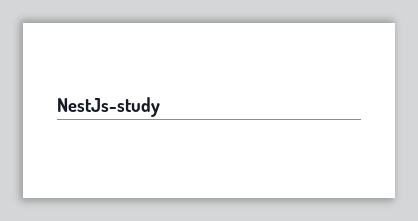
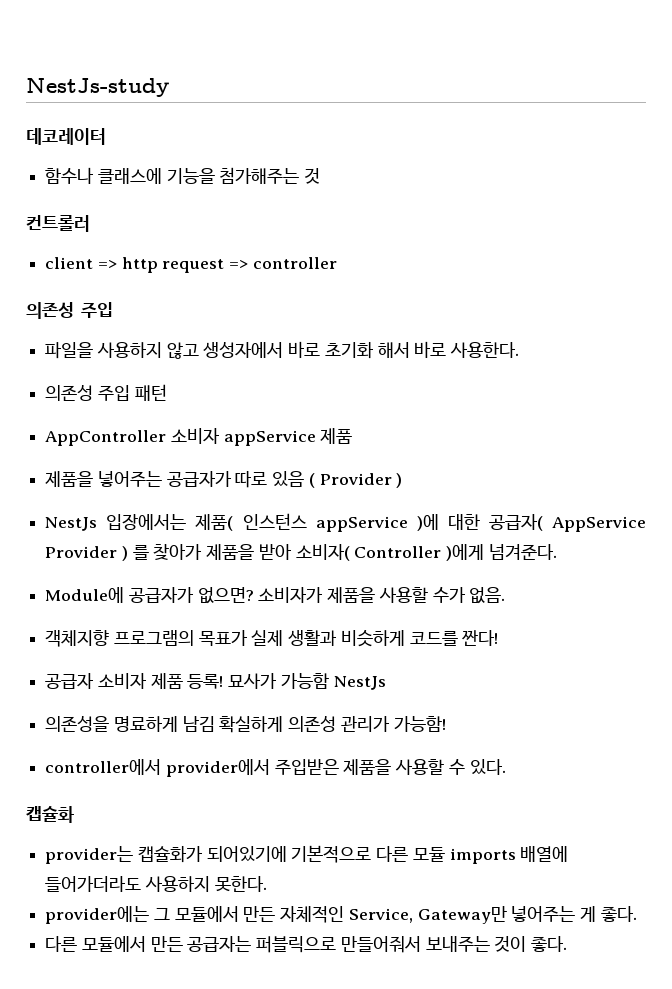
(160, 107) none -> [26,128,106,145] [45,167,321,184] [26,215,90,232] [45,257,337,273] [26,302,113,319] [45,341,520,359] [45,384,167,401] [45,428,353,446] [45,471,403,488] [45,513,646,532] [45,544,557,561] [45,587,506,604] [45,630,499,647] [45,673,386,690] [45,716,446,733] [45,759,506,777] [26,806,74,823] [45,845,569,864] [45,876,267,892] [45,906,637,924] [45,936,568,953] // 데코레이터 // 함수나 클래스에 기능을 첨가해주는 것 // 컨트롤러 // client => http request => controller // 의존성 주입 // 파일을 사용하지 않고 생성자에서 바로 초기화 해서 바로 사용한다. // 의존성 주입 패턴 // AppController 소비자 appService 제품 // 제품을 넣어주는 공급자가 따로 있음 ( Provider ) // NestJs 입장에서는 제품( 인스턴스 appService )에 대한 공급자( AppService Provider ) 를 찾아가 제품을 받아 소비자( Controller )에게 넘겨준다. // Module에 공급자가 없으면? 소비자가 제품을 사용할 수가 없음. // 객체지향 프로그램의 목표가 실제 생활과 비슷하게 코드를 짠다! // 공급자 소비자 제품 등록! 묘사가 가능함 NestJs // 의존성을 명료하게 남김 확실하게 의존성 관리가 가능함! // controller에서 provider에서 주입받은 제품을 사용할 수 있다. // 캡슐화 // provider는 캡슐화가 되어있기에 기본적으로 다른 모듈 imports 배열에 들어가더라도 사용하지 못한다. // provider에는 그 모듈에서 만든 자체적인 Service, Gateway만 넣어주는 게 좋다. // 다른 모듈에서 만든 공급자는 퍼블릭으로 만들어줘서 보내주는 것이 좋다.

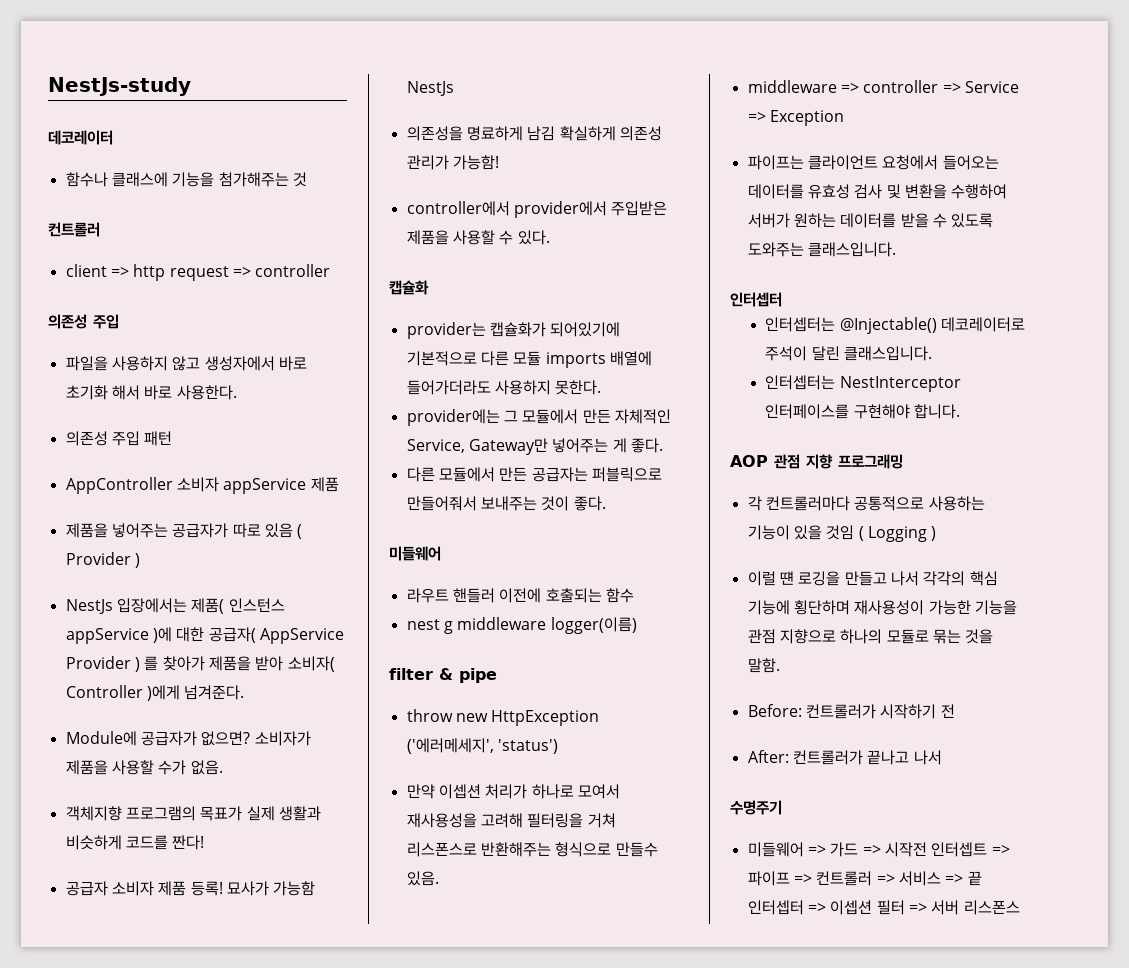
(568, 944) none -> [389,546,441,561] [406,588,634,603] [406,617,637,634] [389,668,497,683] [406,709,600,726] [406,738,558,754] [406,784,620,799] [406,813,616,828] [406,842,658,857] [406,871,439,886] [747,80,1019,93] [747,110,844,126] [747,155,999,170] [747,184,1008,199] [747,213,994,228] [747,242,896,257] [730,292,782,307] [765,317,1025,334] [765,346,932,361] [765,375,961,392] [765,404,960,419] [730,454,903,469] [747,496,985,511] [747,525,937,542] [747,571,998,586] [747,600,1017,615] [747,629,994,644] [747,658,780,673] [747,704,955,719] [747,750,942,765] [730,800,782,815] [747,842,1010,857] [747,871,982,886] [747,900,1020,915] // 미들웨어 // 라우트 핸들러 이전에 호출되는 함수 // nest g middleware logger(이름) // filter & pipe // throw new HttpException ('에러메세지', 'status') // 만약 이셉션 처리가 하나로 모여서 재사용성을 고려해 필터링을 거쳐 리스폰스로 반환해주는 형식으로 만들수 있음. // middleware => controller => Service => Exception // 파이프는 클라이언트 요청에서 들어오는 데이터를 유효성 검사 및 변환을 수행하여 서버가 원하는 데이터를 받을 수 있도록 도와주는 클래스입니다. // 인터셉터 // 인터셉터는 @Injectable() 데코레이터로 주석이 달린 클래스입니다. // 인터셉터는 NestInterceptor 인터페이스를 구현해야 합니다. // AOP 관점 지향 프로그래밍 // 각 컨트롤러마다 공통적으로 사용하는 기능이 있을 것임 ( Logging ) // 이럴 떈 로깅을 만들고 나서 각각의 핵심 기능에 횡단하며 재사용성이 가능한 기능을 관점 지향으로 하나의 모듈로 묶는 것을 말함. // Before: 컨트롤러가 시작하기 전 // After: 컨트롤러가 끝나고 나서 // 수명주기 // 미들웨어 => 가드 => 시작전 인터셉트 => 파이프 => 컨트롤러 => 서비스 => 끝 인터셉터 => 이셉션 필터 => 서버 리스폰스

